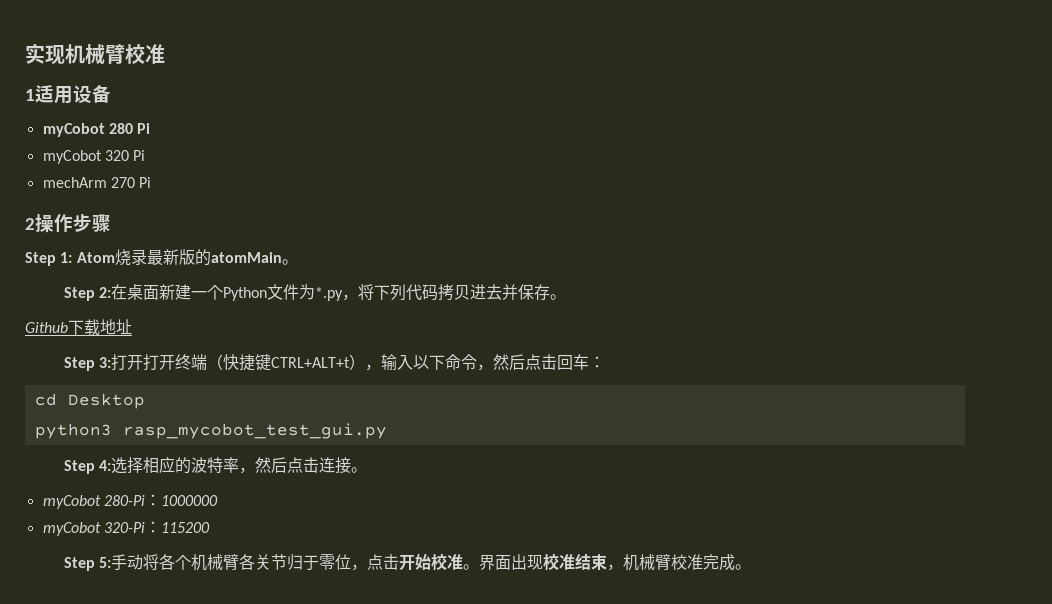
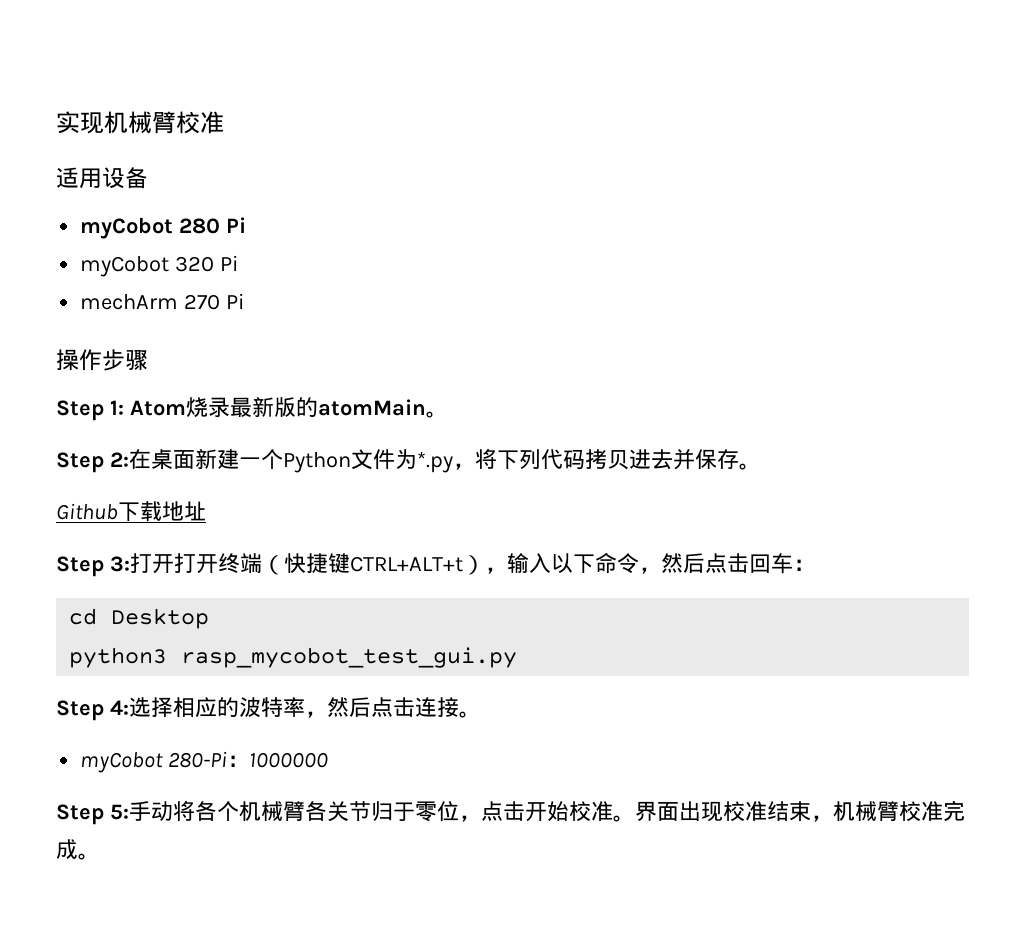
[25,89,35,101] 1 -> (224, 122) none
[25,218,35,230] 2 -> (246, 301) none
[42,521,210,536] // myCobot 320-Pi：115200 -> (329, 760) none

